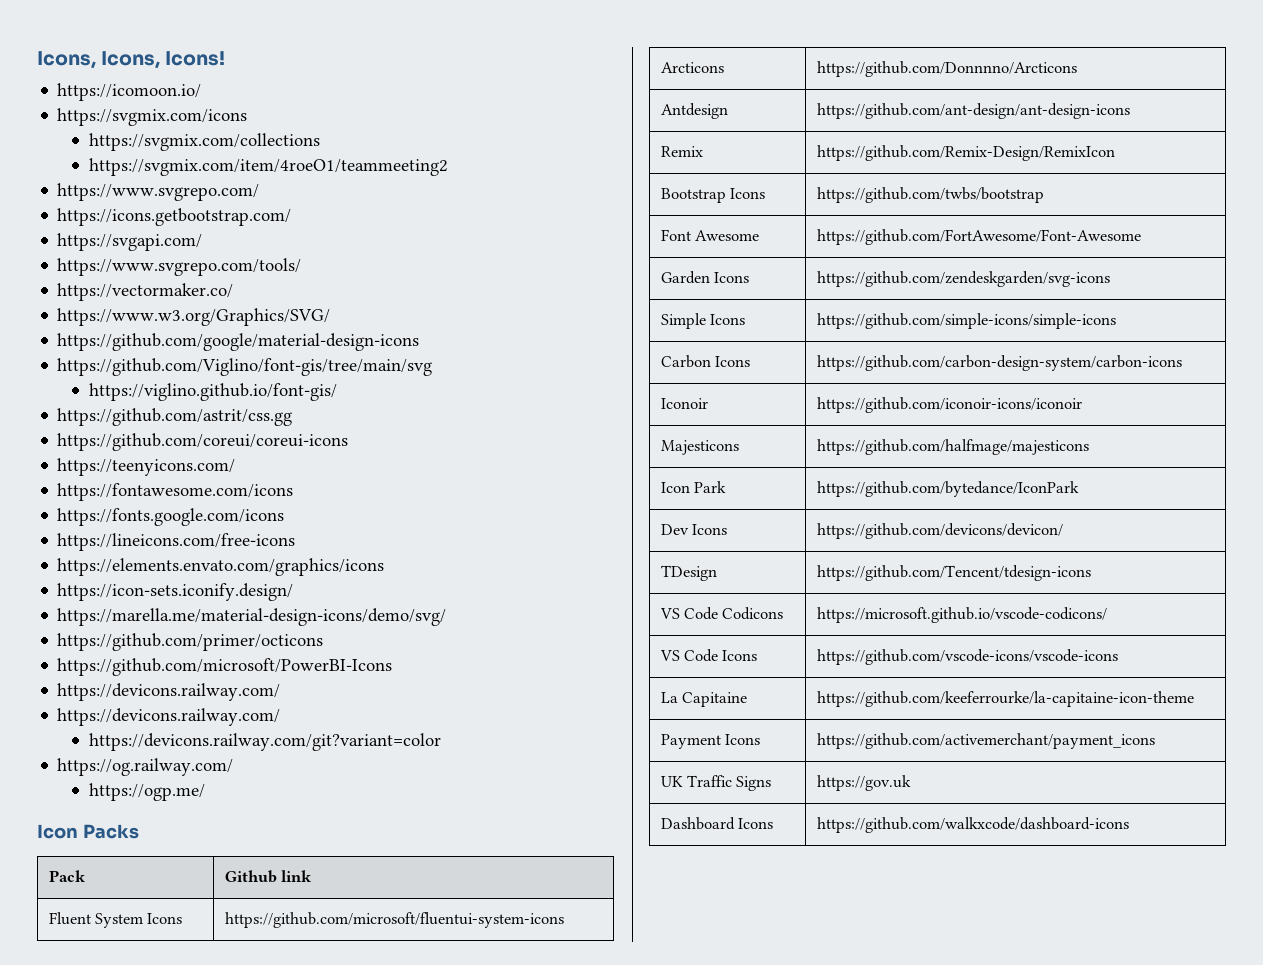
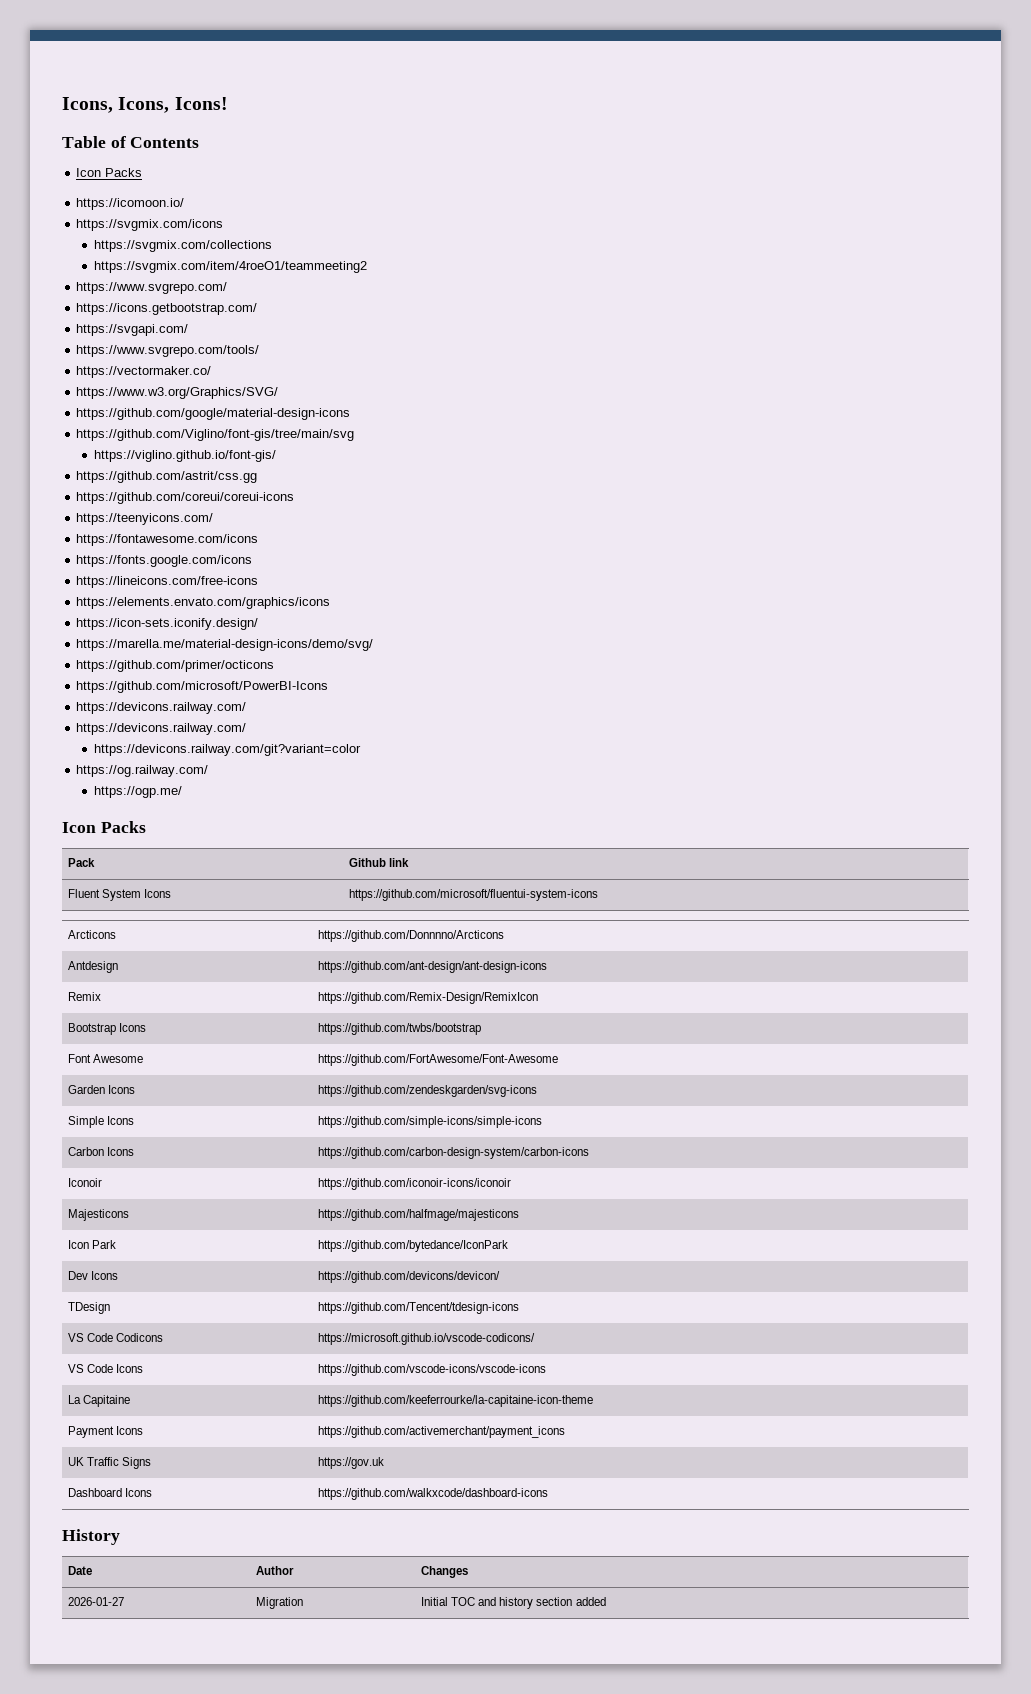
(226, 58) none -> [62,136,200,148] [76,168,143,177] // Table of Contents // Icon Packs
(1129, 825) none -> [62,1529,120,1545] [68,1566,93,1575] [256,1566,295,1575] [421,1566,469,1578] [68,1597,125,1606] [256,1597,304,1609] [421,1597,606,1609] // History // Date | Author | Changes // 2026-01-27 | Migration | Initial TOC and history section added

